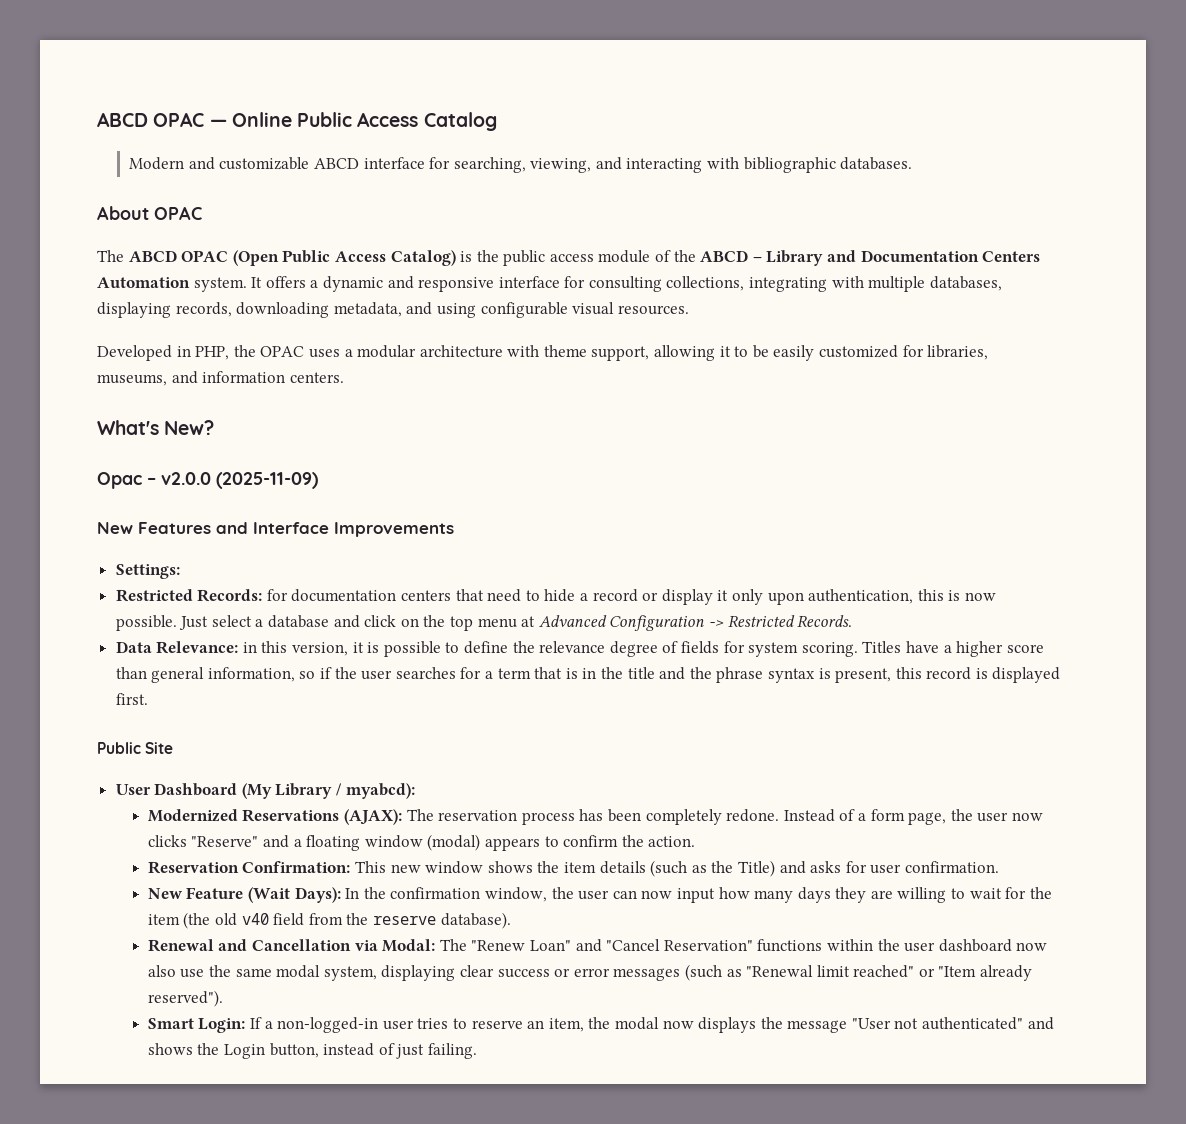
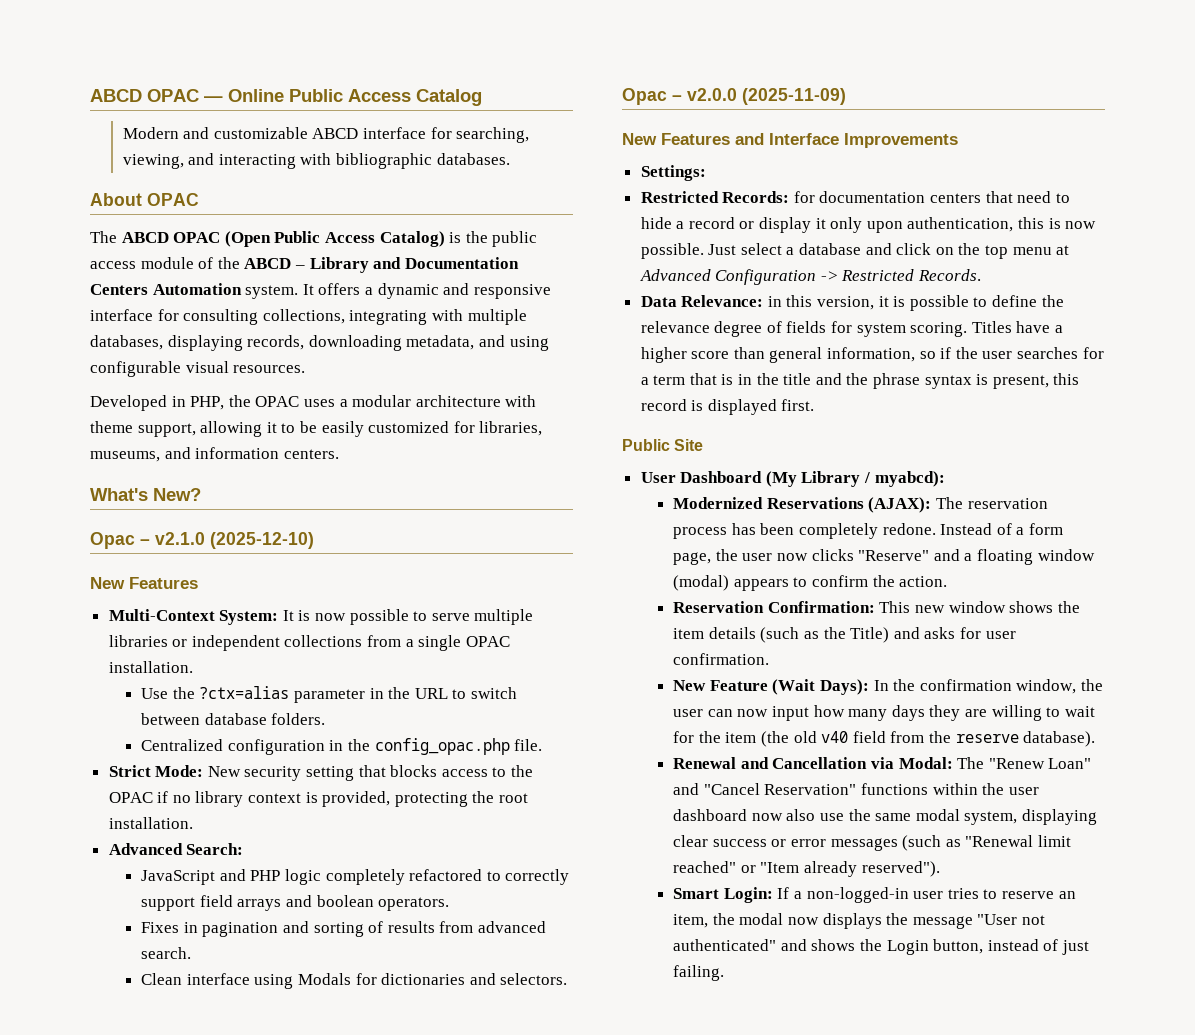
(215, 427) none -> [90,532,314,549] [90,577,198,589] [108,609,534,625] [108,635,510,651] [108,661,193,673] [141,686,518,703] [141,713,326,725] [141,738,543,755] [108,765,534,781] [108,791,529,807] [108,817,193,829] [108,843,244,855] [141,869,570,885] [141,895,450,911] [141,921,547,937] [141,947,192,959] [141,973,568,989] // Opac – v2.1.0 (2025-12-10) // New Features // Multi-Context System: It is now possible to serve multiple libraries or independent collections from a single OPAC installation. // Use the ?ctx=alias parameter in the URL to switch between database folders. // Centralized configuration in the config_opac.php file. // Strict Mode: New security setting that blocks access to the OPAC if no library context is provided, protecting the root installation. // Advanced Search: // JavaScript and PHP logic completely refactored to correctly support field arrays and boolean operators. // Fixes in pagination and sorting of results from advanced search. // Clean interface using Modals for dictionaries and selectors.

